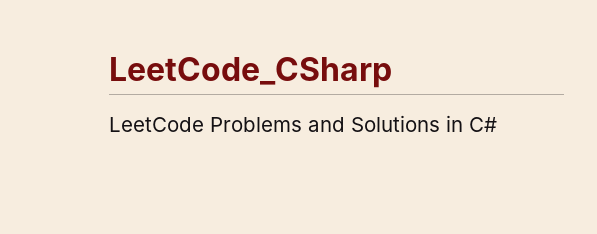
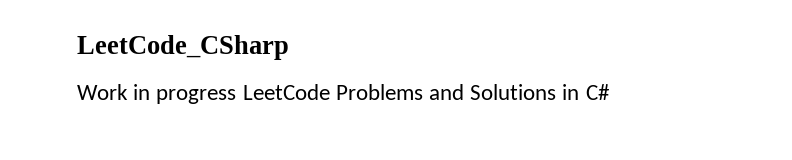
(392, 72) none -> [77,84,237,104] Work in progress

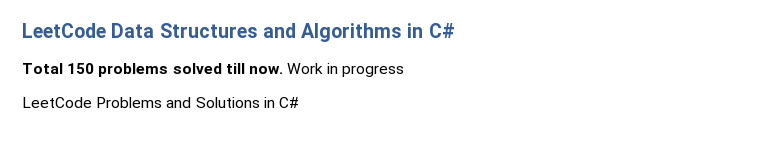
[77,35,289,60] LeetCode_CSharp // -> [22,23,455,42] [22,63,283,77] LeetCode Data Structures and Algorithms in C# // Total 150 problems solved till now.
(237, 96) none -> (405, 71) //

